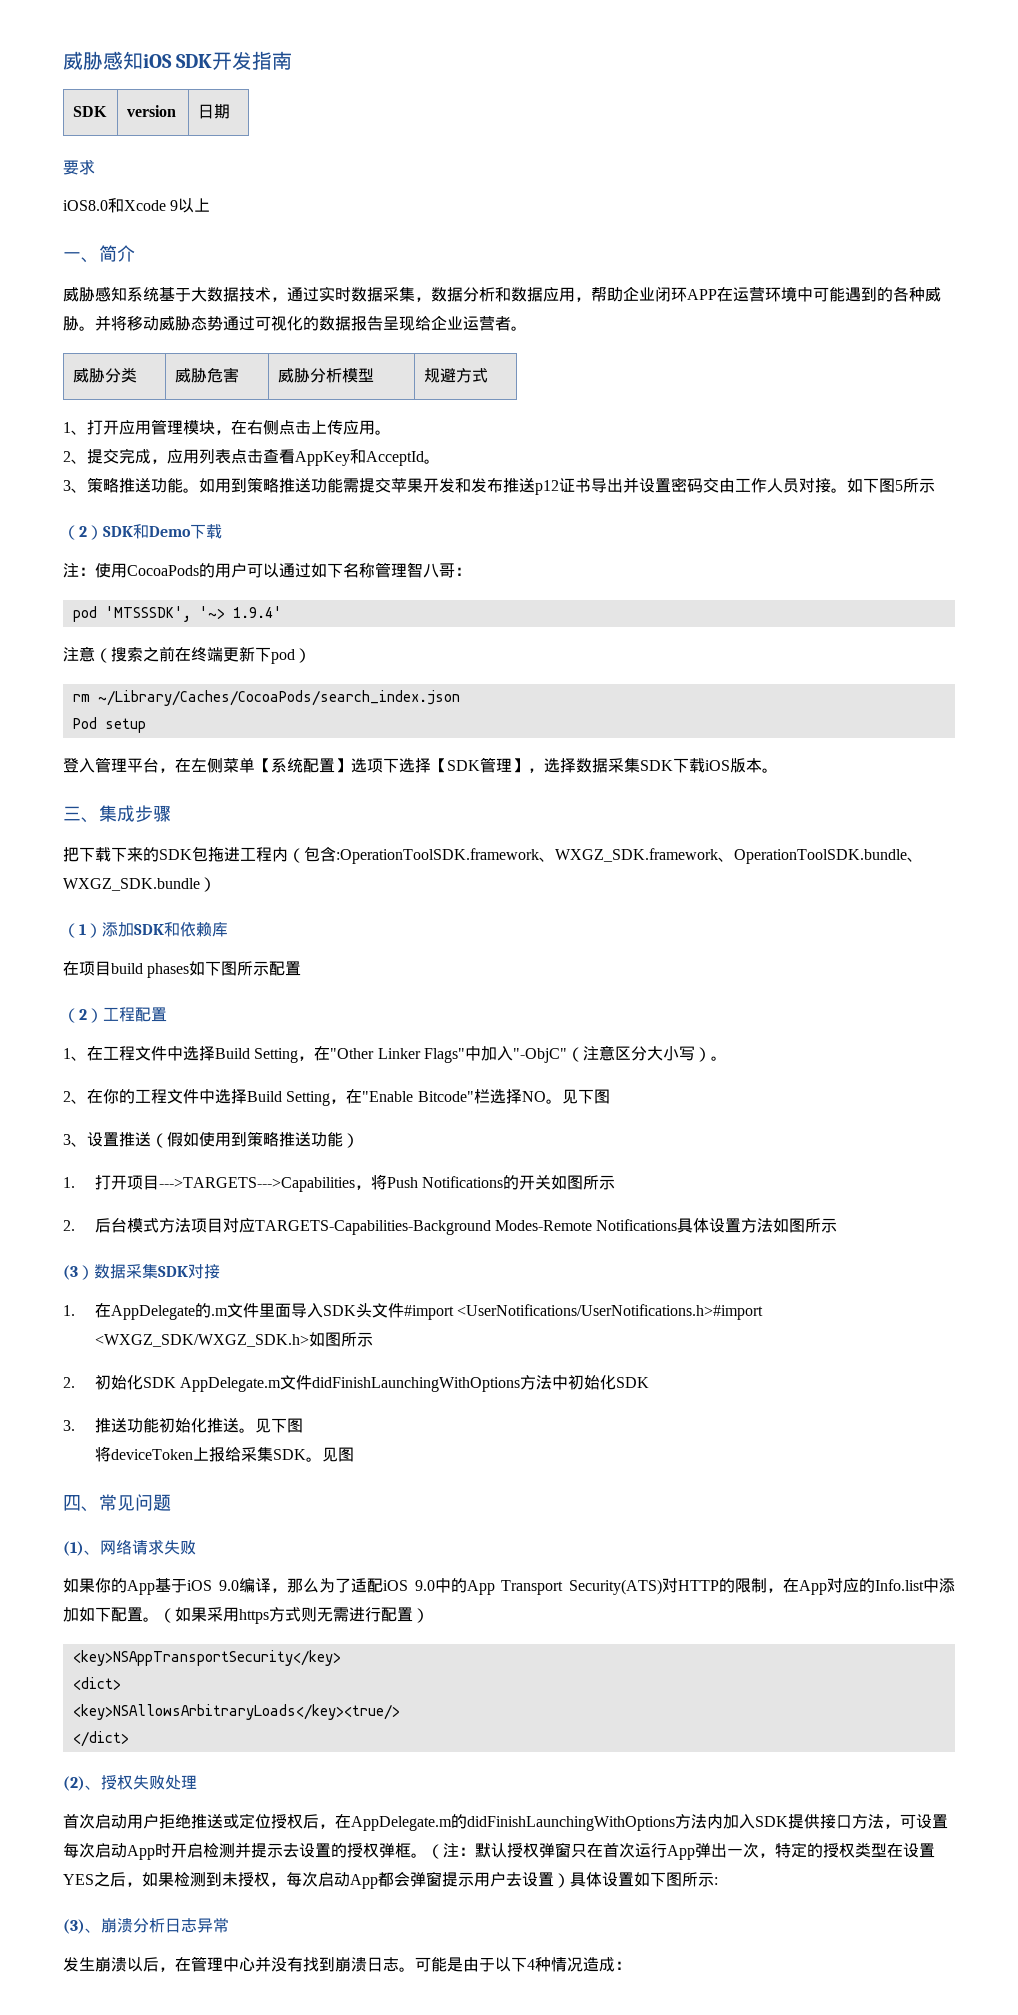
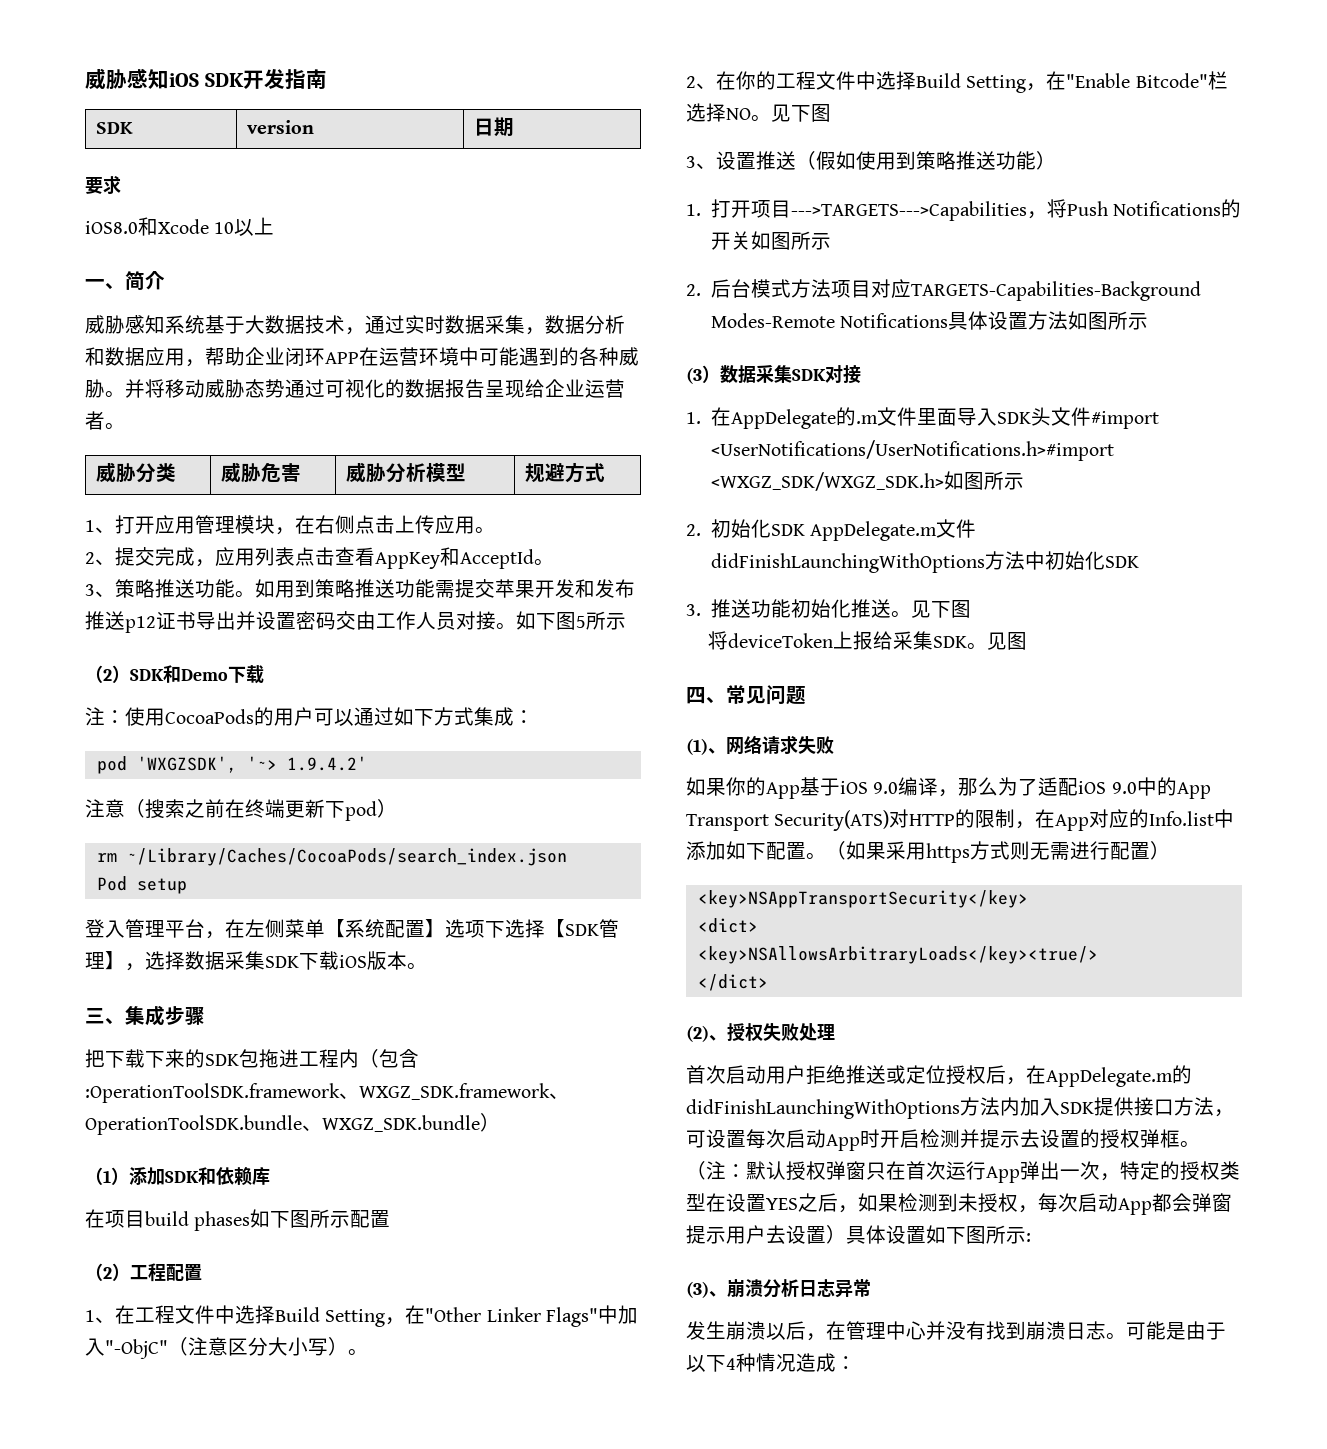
[170,200,179,211] 9 -> [214,222,235,234] 10
[343,562,455,578] 名称管理智八哥 -> [434,707,514,726] 方式集成
[104,606,282,622] 'MTSSSDK', '~> 1.9.4' -> [136,756,367,773] 'WXGZSDK', '~> 1.9.4.2'

